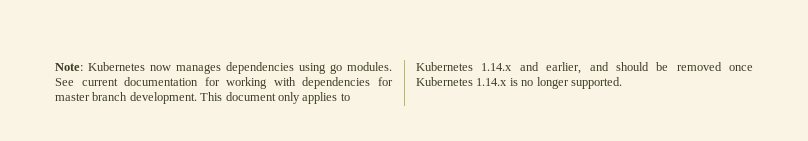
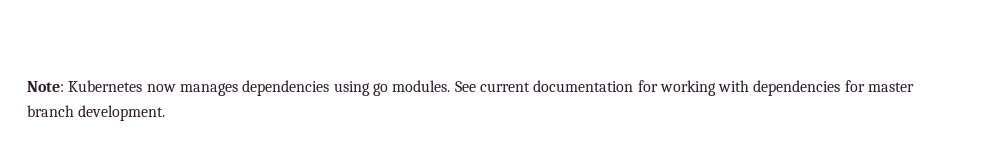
[200,92,350,104] [416,62,753,74] [416,77,622,89] This document only applies to Kubernetes 1.14.x and earlier, and should be removed once Kubernetes 1.14.x is no longer supported. -> (166, 113) none

